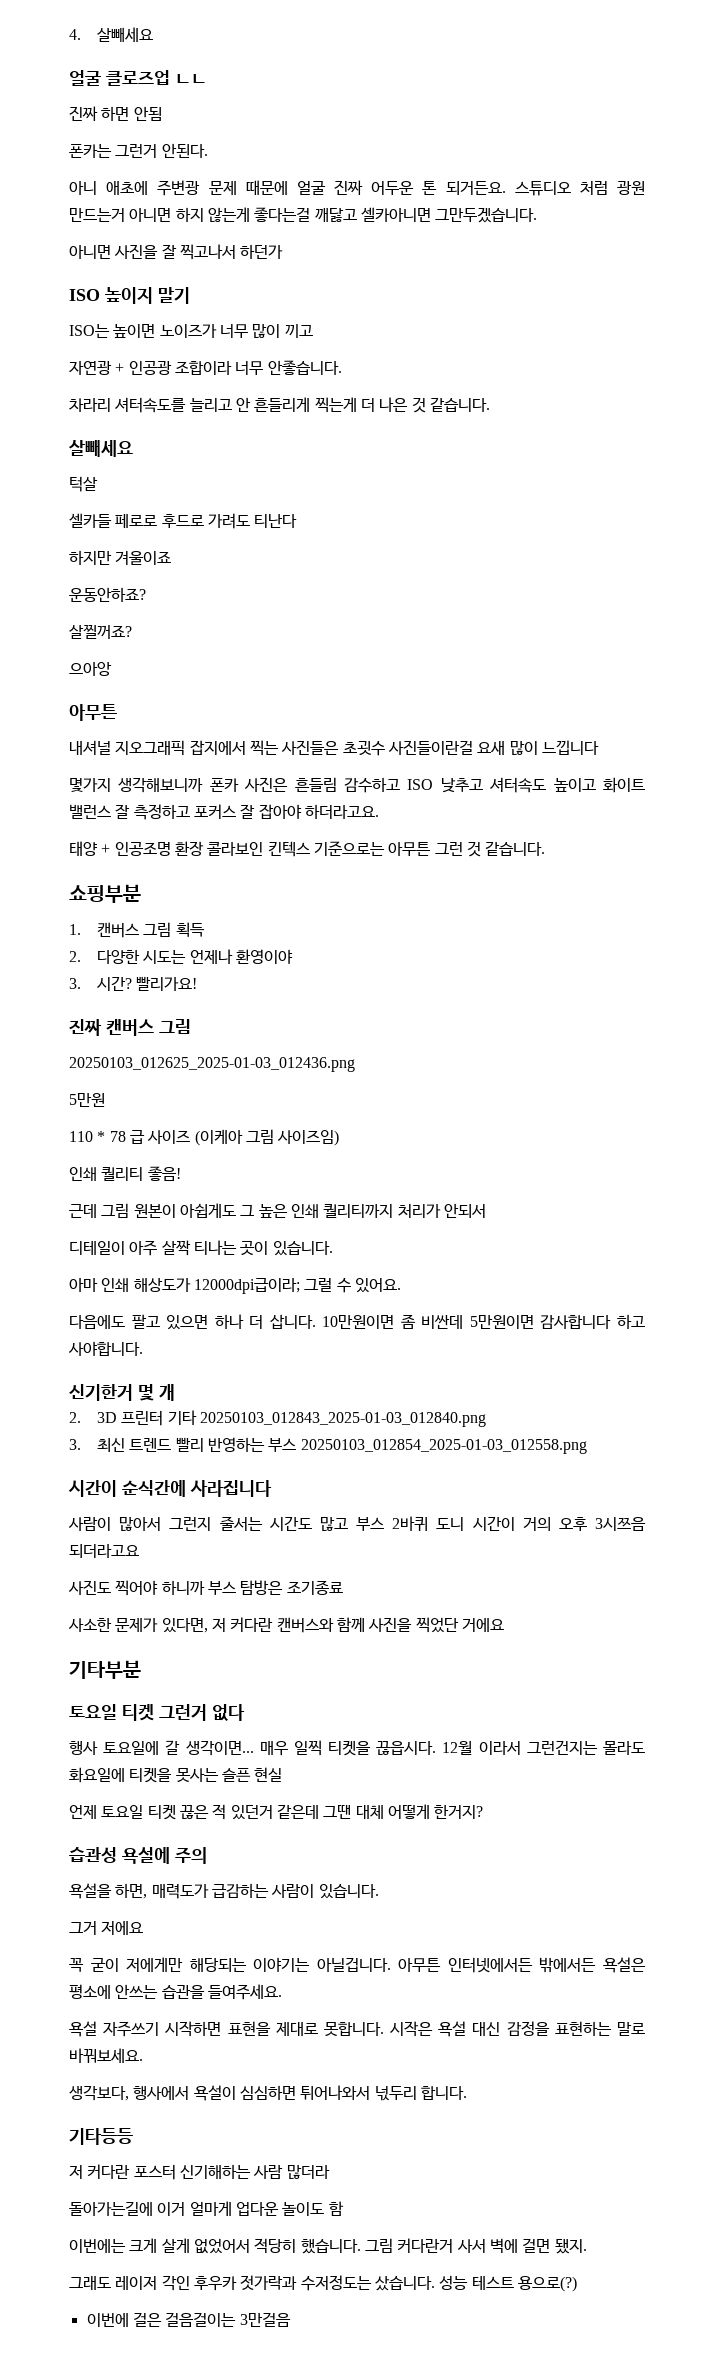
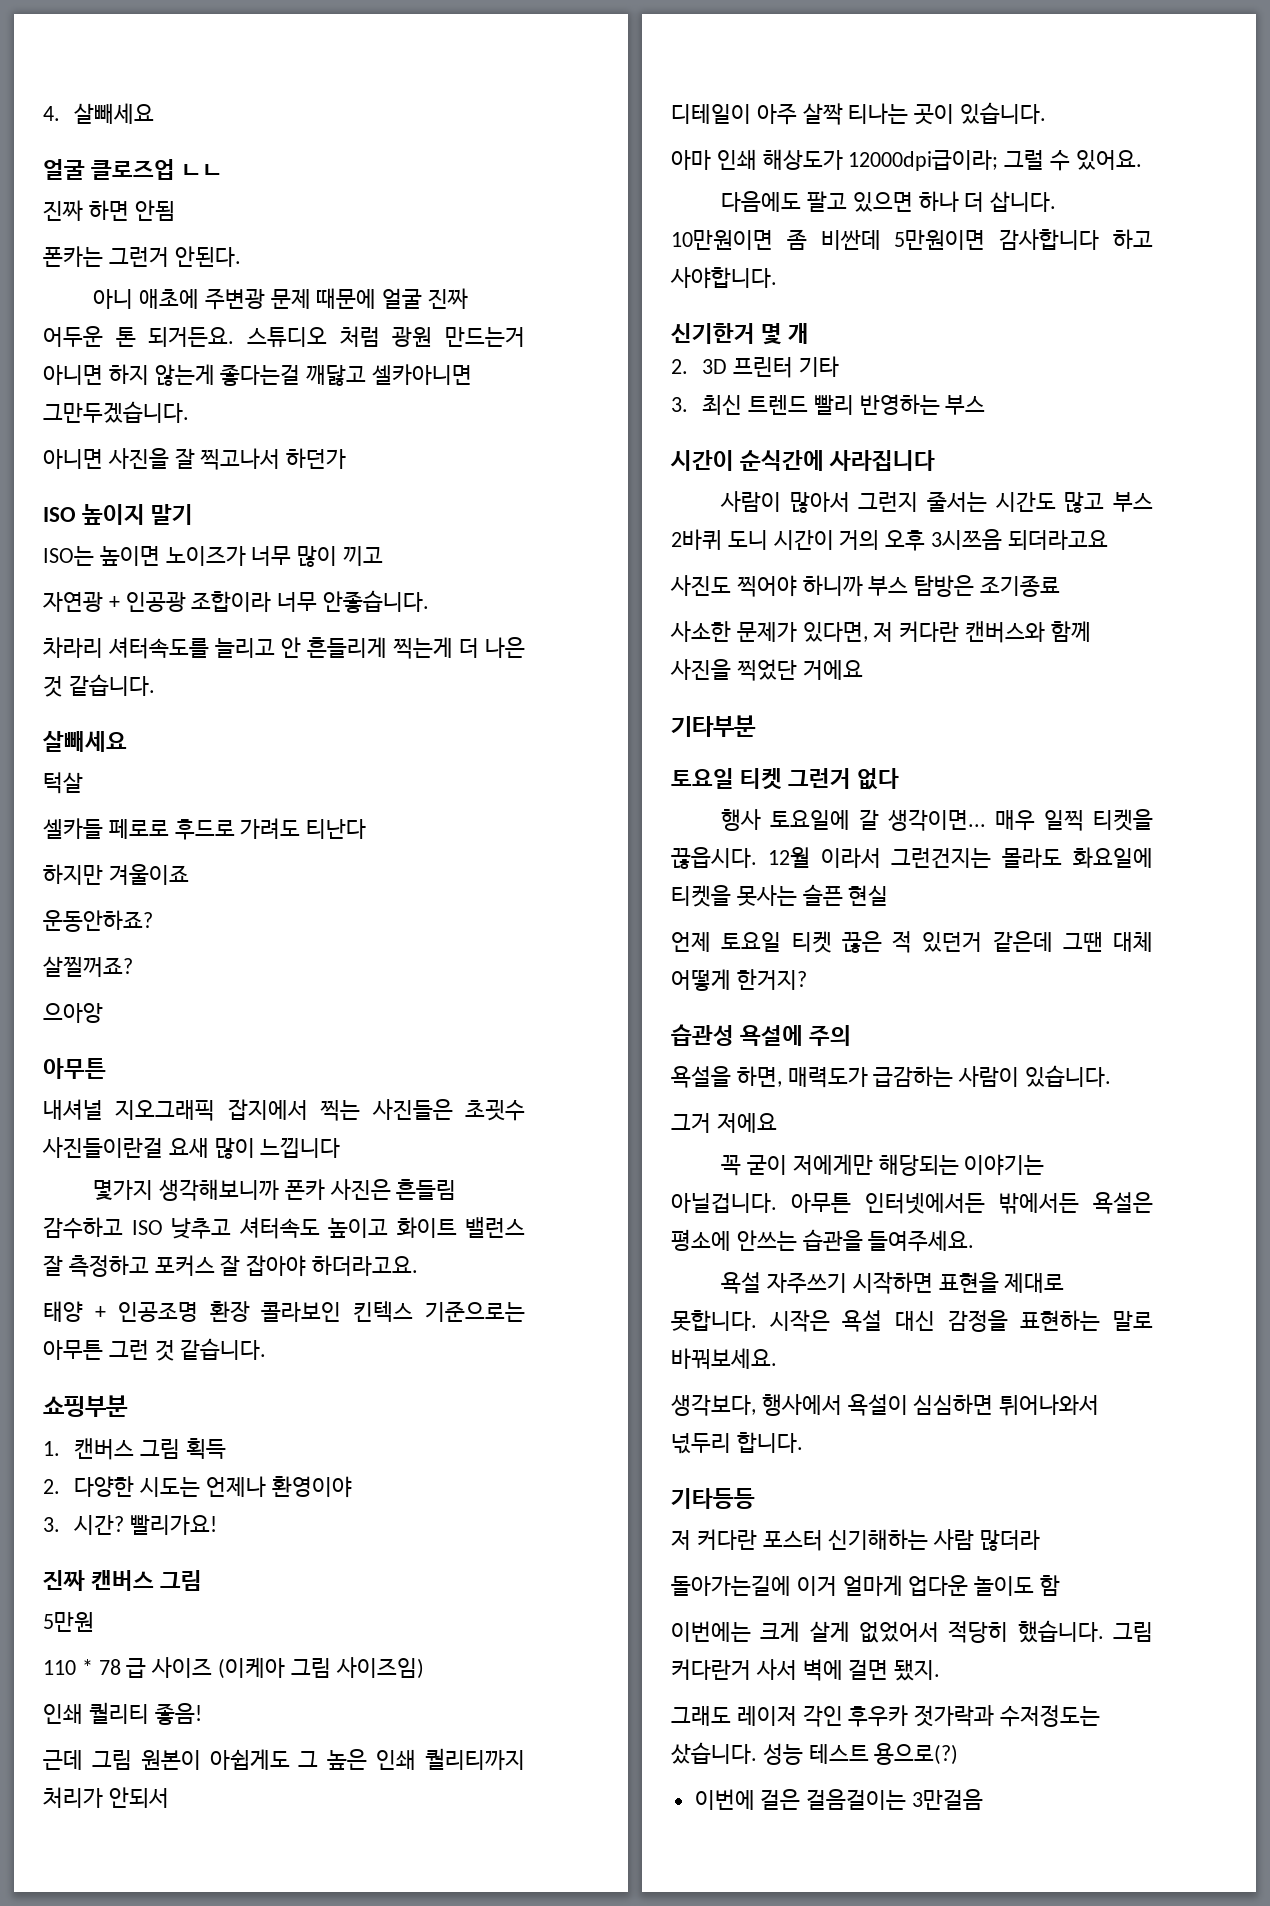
[69,1057,355,1072] // 20250103_012625_2025-01-03_012436.png -> (203, 1580) none
[200,1412,487,1427] 20250103_012843_2025-01-03_012840.png -> (839, 366) none
[300,1439,587,1454] 20250103_012854_2025-01-03_012558.png -> (986, 405) none

